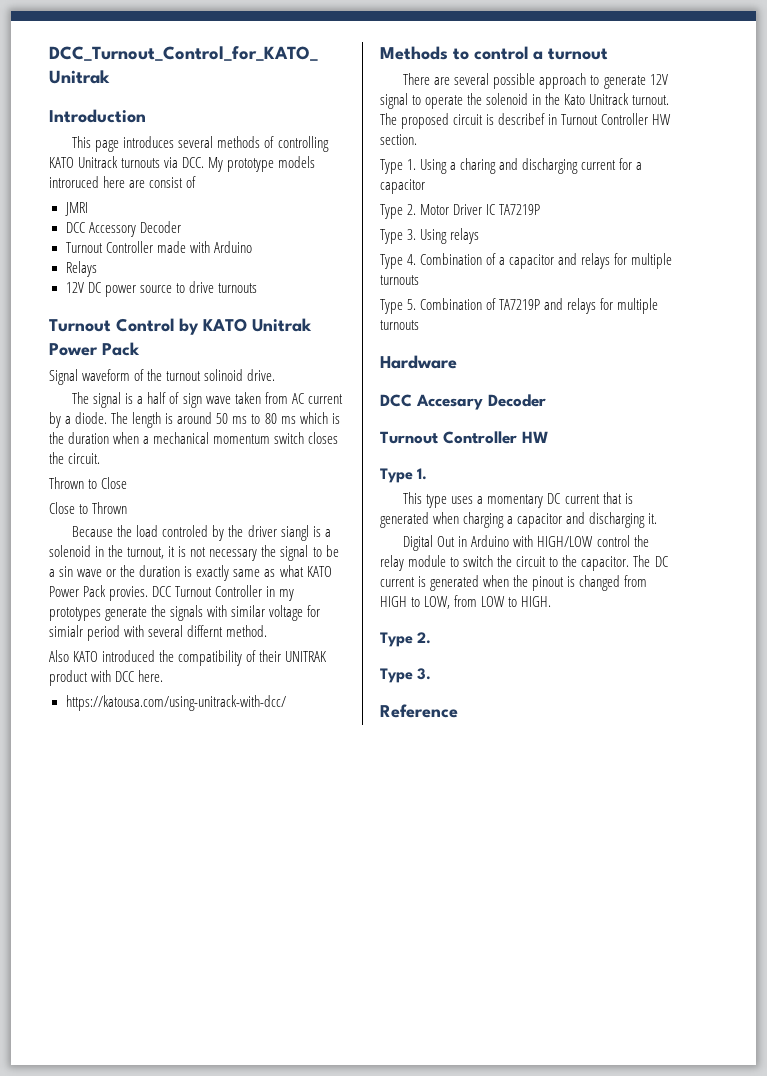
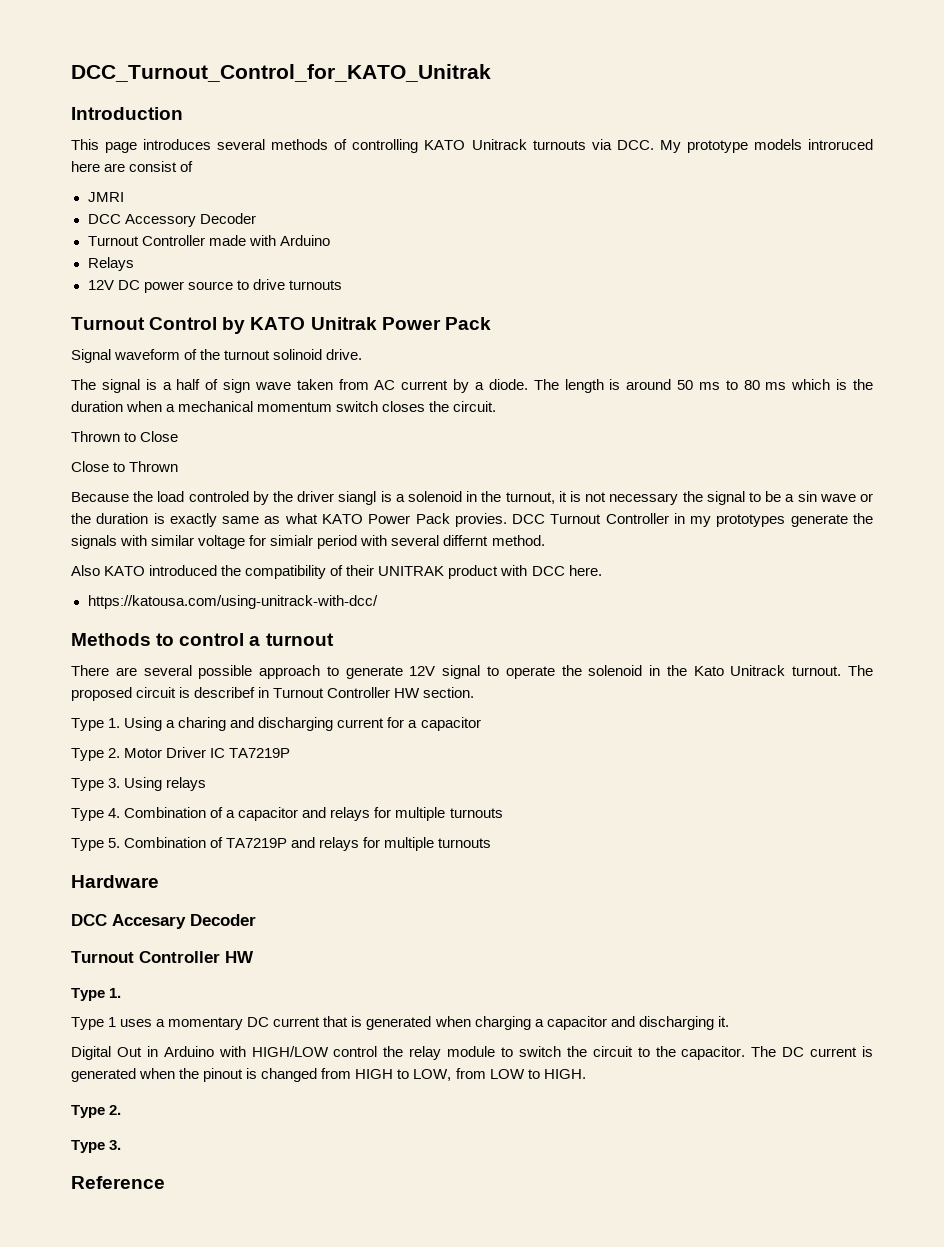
[403,492,448,508] This type -> [71,1017,117,1030] Type 1

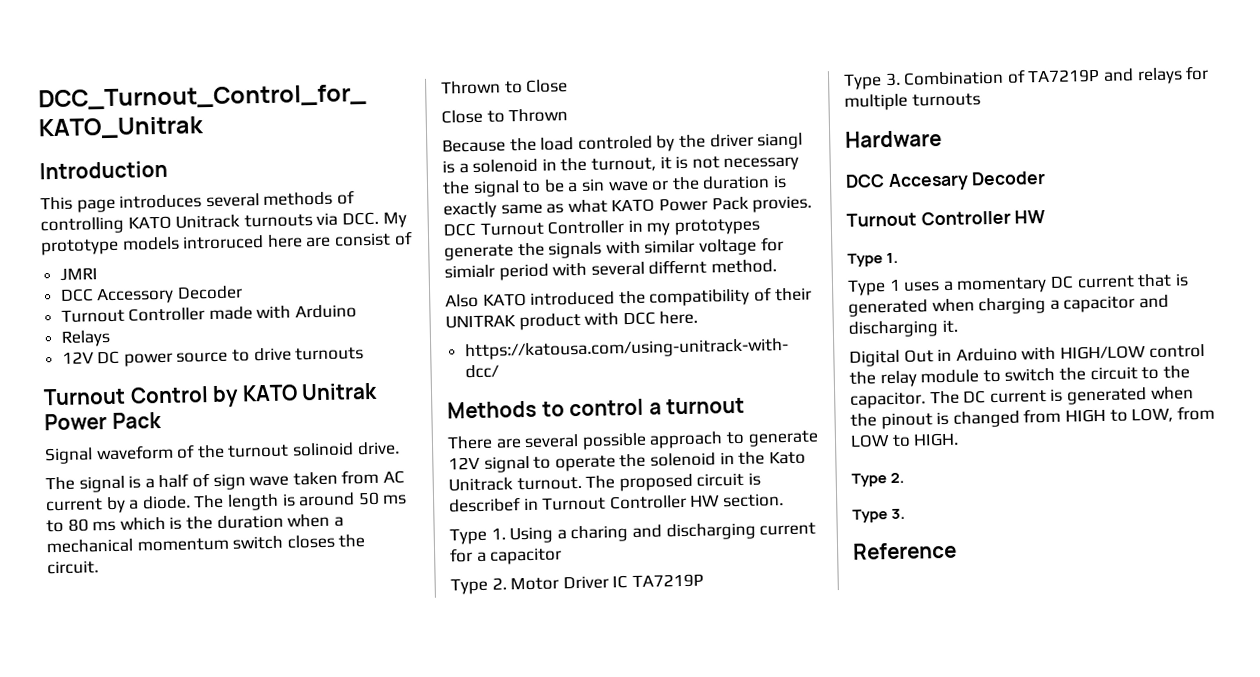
[124,777,207,791] [71,807,503,821] [71,838,121,851] Using relays // Type 4. Combination of a capacitor and relays for multiple turnouts // Type 5. -> (901, 79) none

